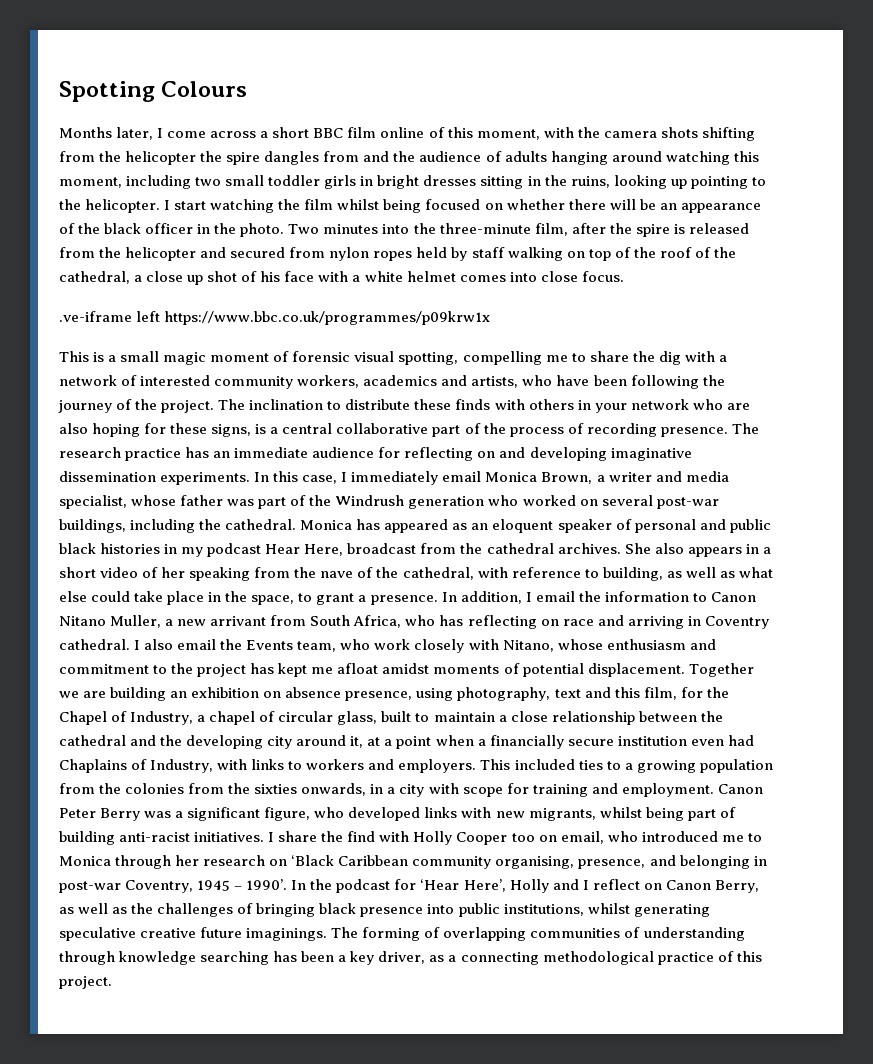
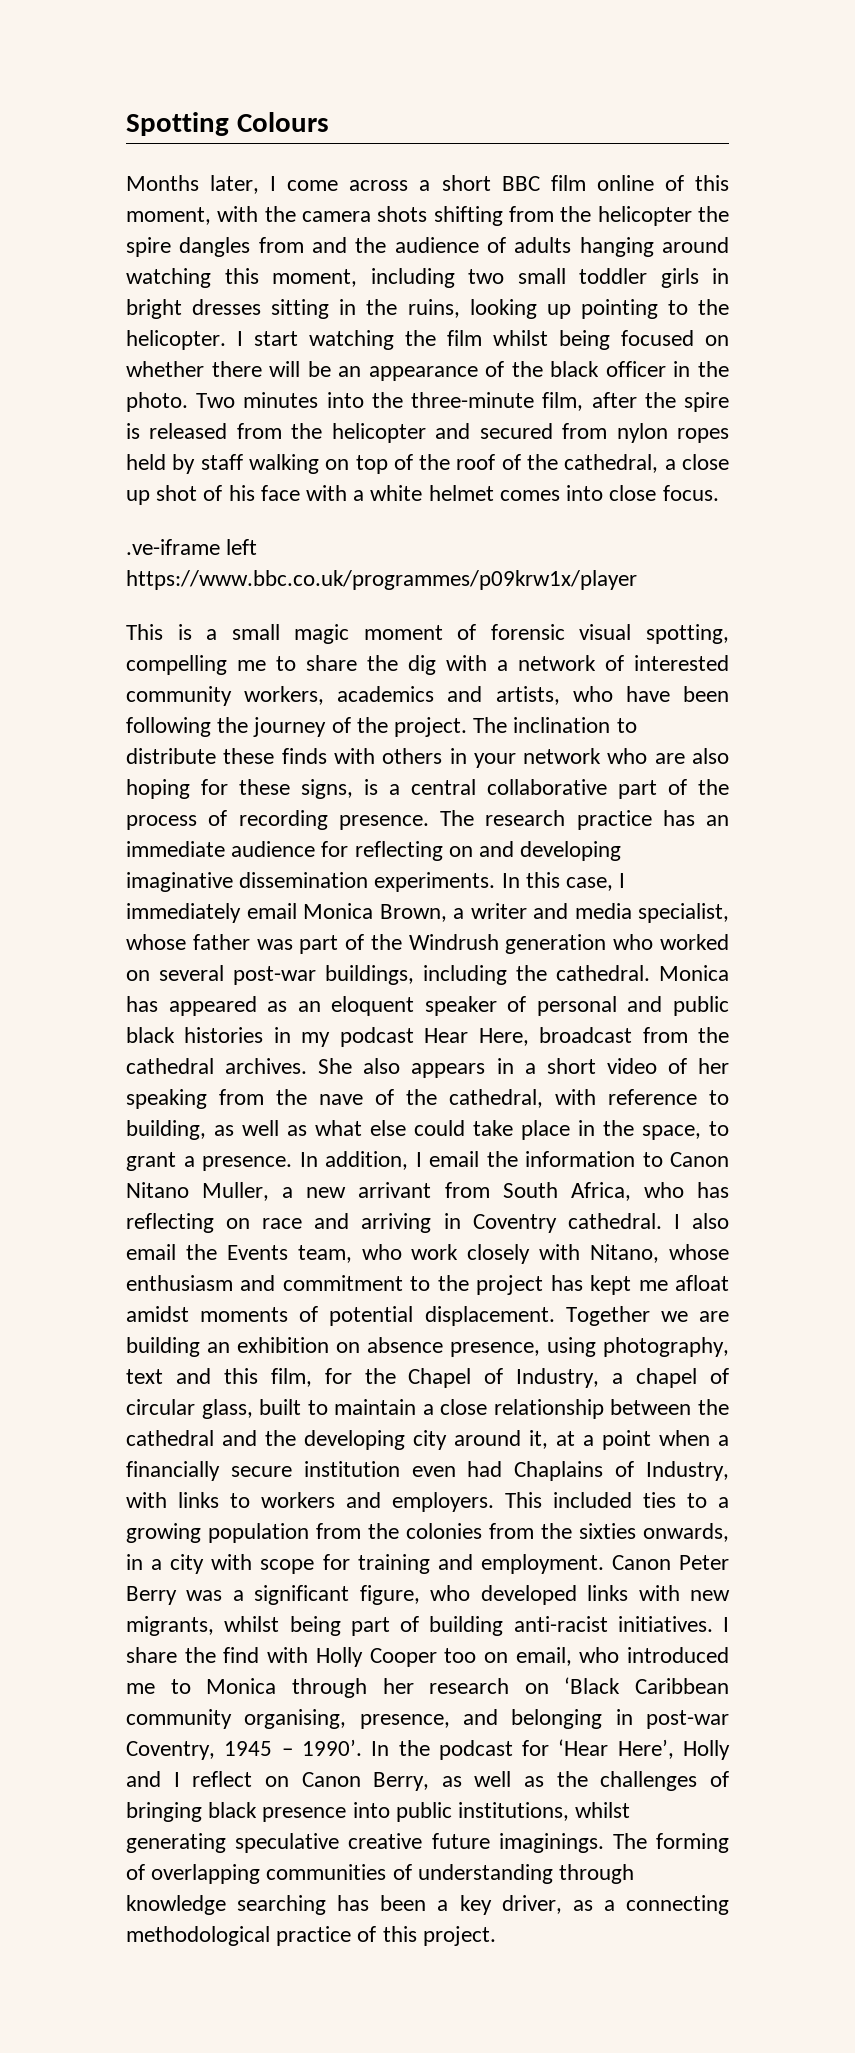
[164,311,491,325] https://www.bbc.co.uk/programmes/p09krw1x -> [126,570,637,590] https://www.bbc.co.uk/programmes/p09krw1x/player

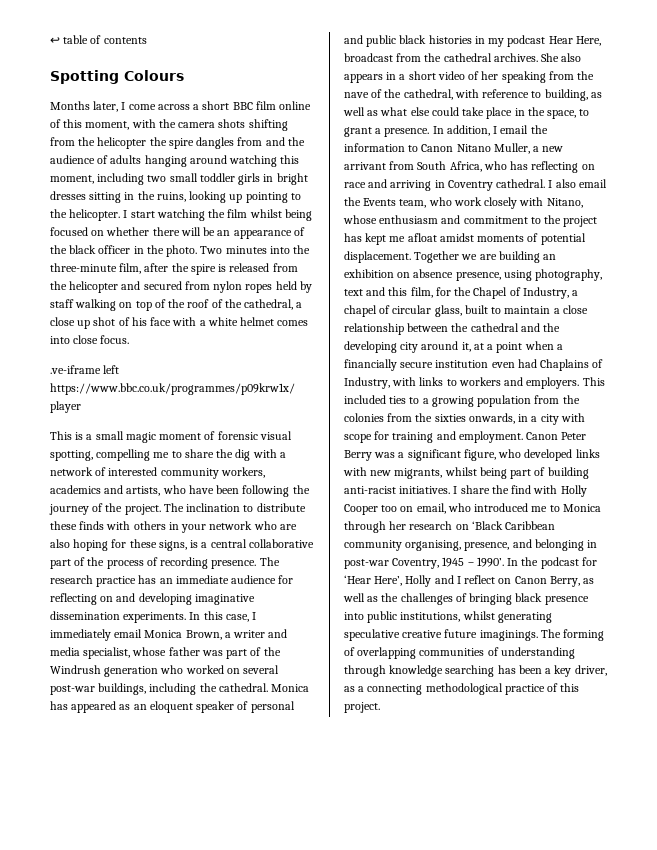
(126, 124) none -> [50,35,147,44] ↩ table of contents //

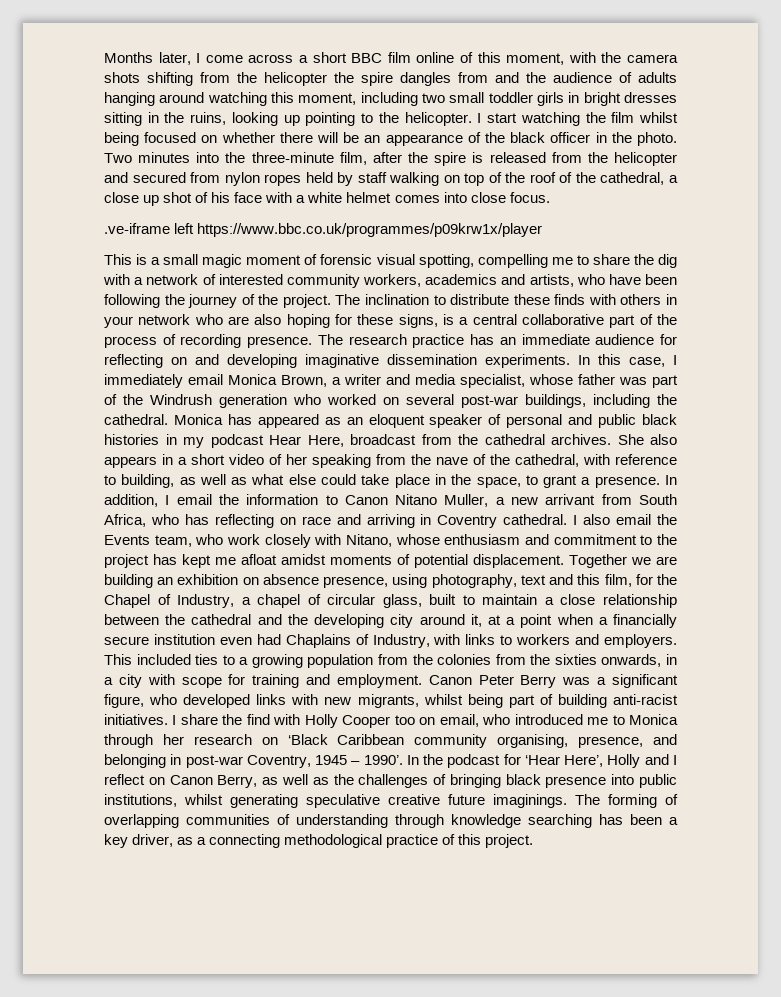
[50,35,147,44] [50,70,184,84] ↩ table of contents // Spotting Colours // -> (104, 57) none

